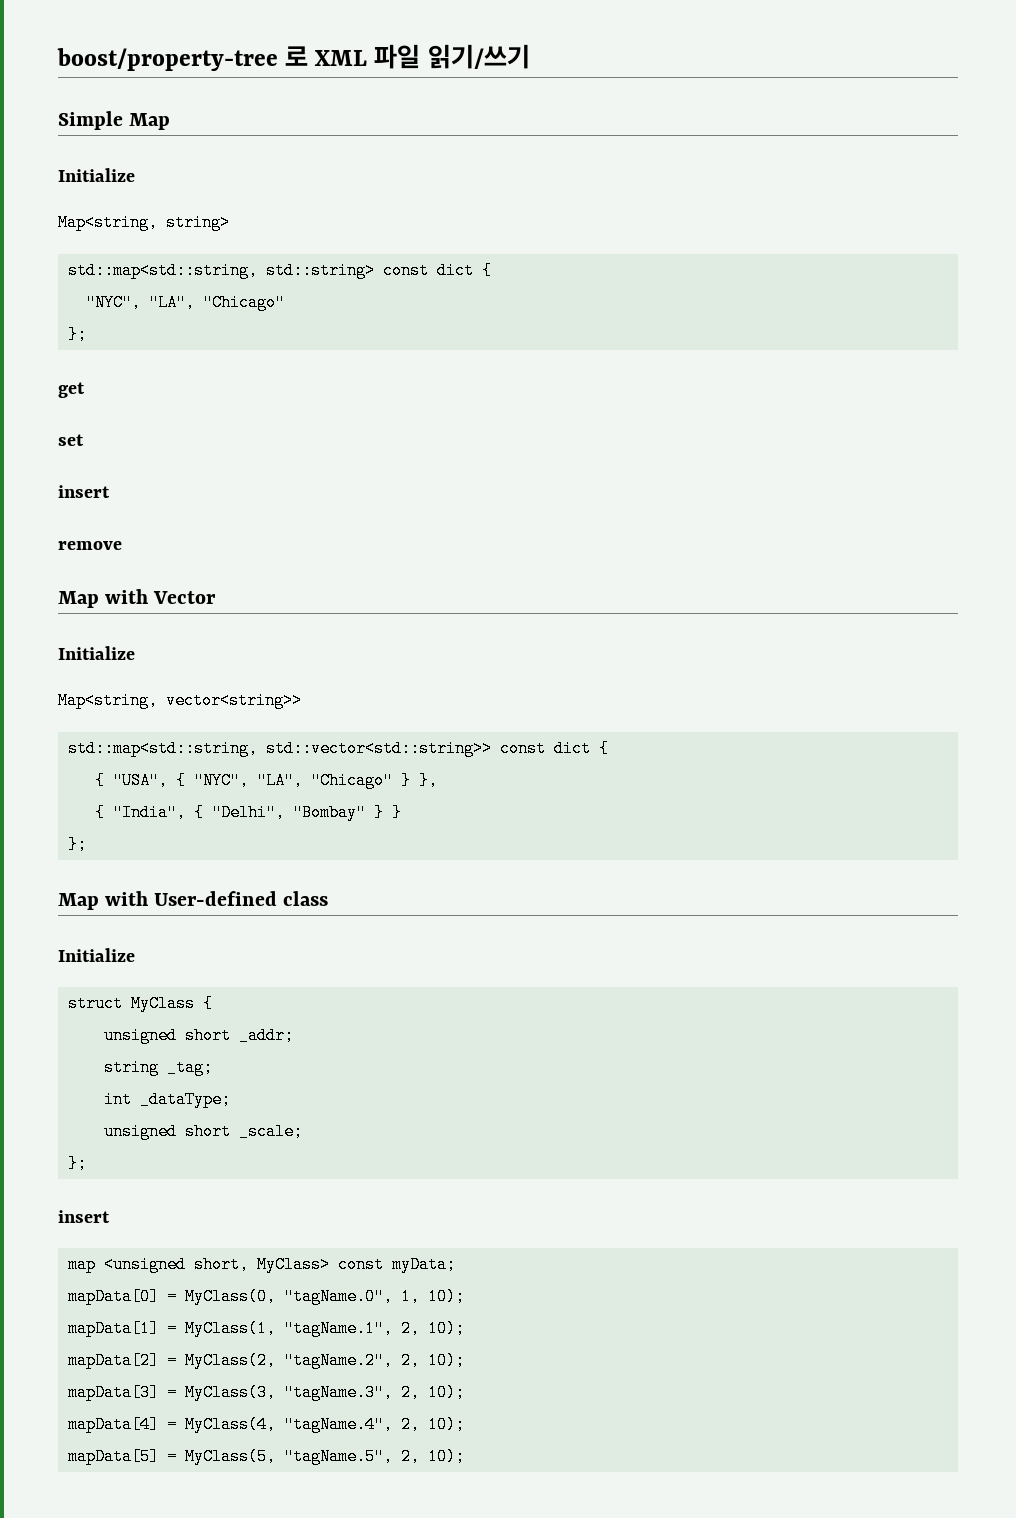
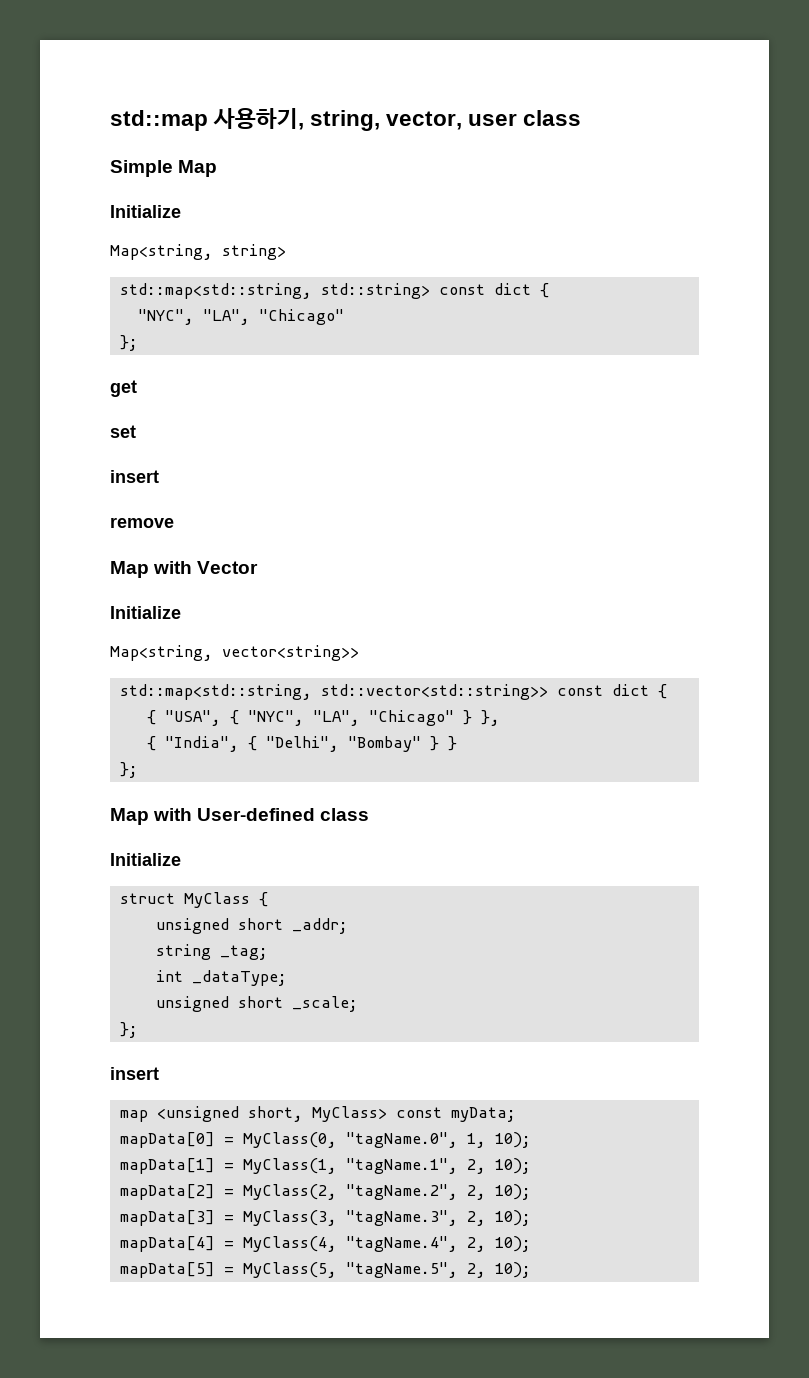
[57,44,530,71] boost/property-tree 로 XML 파일 읽기/쓰기 -> [110,108,582,131] std::map 사용하기, string, vector, user class

